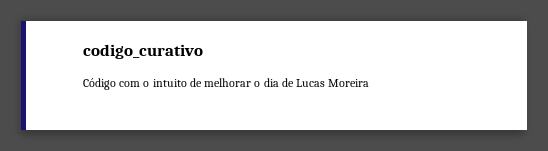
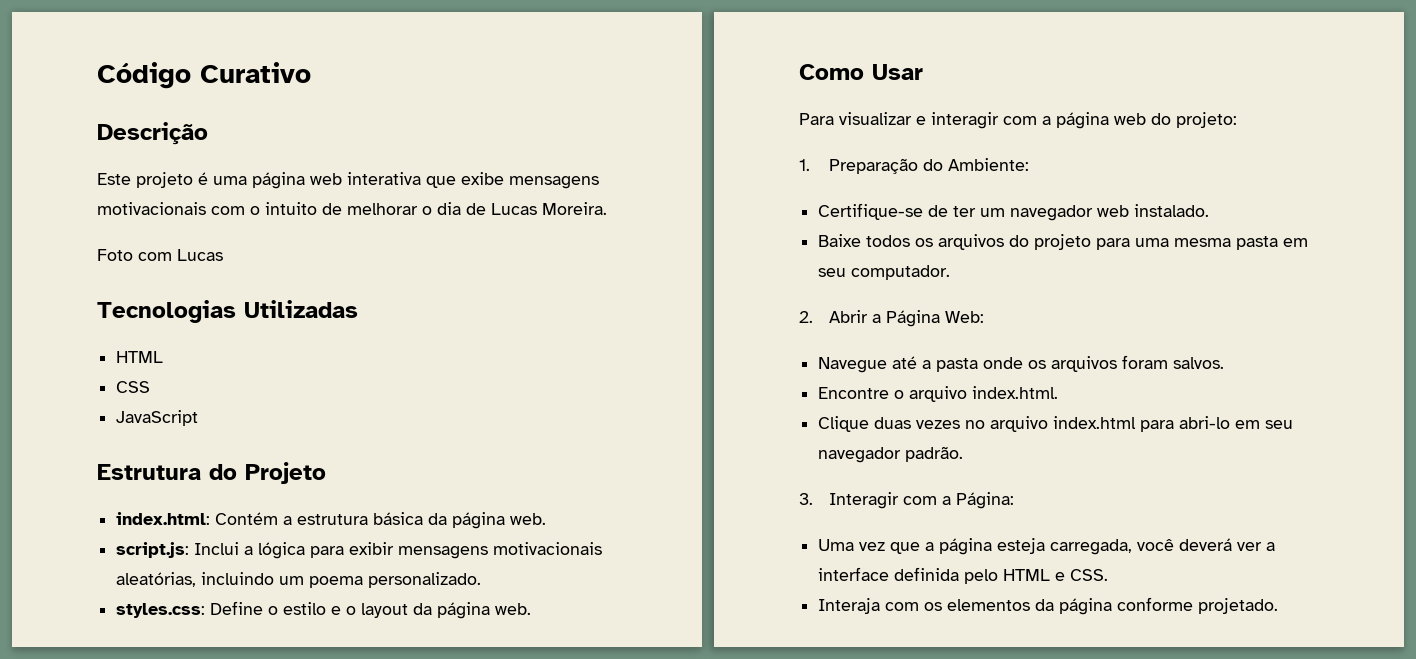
[83,44,203,59] [83,78,116,90] codigo_curativo // Código -> [97,62,311,89] [97,122,208,145] [97,172,599,189] [97,202,206,215] Código Curativo // Descrição // Este projeto é uma página web interativa que exibe mensagens motivacionais
[328,79,370,87] Moreira -> [542,202,607,215] [97,249,223,261] [97,300,358,323] [116,351,164,363] [116,381,151,393] [116,410,199,426] [97,462,326,484] [116,512,547,529] [116,542,603,559] [116,572,482,588] [116,601,532,619] [799,64,923,80] [799,112,1237,129] [799,158,1029,174] [818,203,1210,221] [818,234,1309,250] [818,265,951,280] [799,310,984,327] [818,355,1225,373] [818,386,1059,402] [818,416,1294,432] [818,446,964,463] [799,492,1014,509] [818,538,1276,555] [818,567,1109,584] [818,597,1279,615] Moreira. // Foto com Lucas // Tecnologias Utilizadas // HTML // CSS // JavaScript // Estrutura do Projeto // index.html: Contém a estrutura básica da página web. // script.js: Inclui a lógica para exibir mensagens motivacionais aleatórias, incluindo um poema personalizado. // styles.css: Define o estilo e o layout da página web. // Como Usar // Para visualizar e interagir com a página web do projeto: // 1. Preparação do Ambiente: // Certifique-se de ter um navegador web instalado. // Baixe todos os arquivos do projeto para uma mesma pasta em seu computador. // 2. Abrir a Página Web: // Navegue até a pasta onde os arquivos foram salvos. // Encontre o arquivo index.html. // Clique duas vezes no arquivo index.html para abri-lo em seu navegador padrão. // 3. Interagir com a Página: // Uma vez que a página esteja carregada, você deverá ver a interface definida pelo HTML e CSS. // Interaja com os elementos da página conforme projetado.

